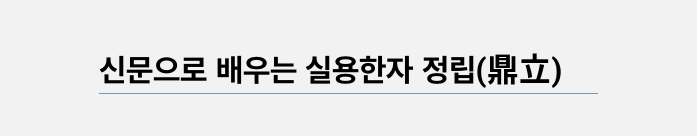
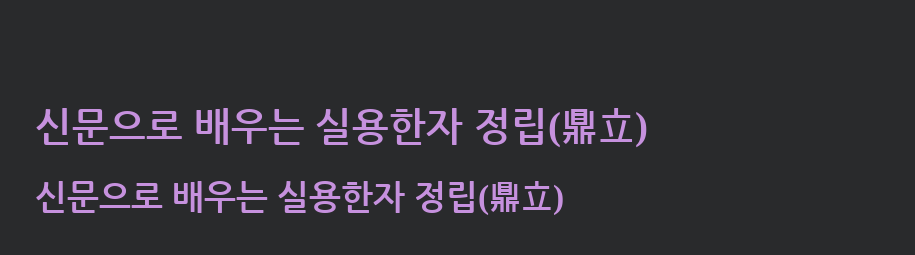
[99,53,562,88] 신문으로 배우는 실용한자 정립(鼎立) -> [35,108,648,148] [35,181,565,216] 신문으로 배우는 실용한자 정립(鼎立) // 신문으로 배우는 실용한자 정립(鼎立)

